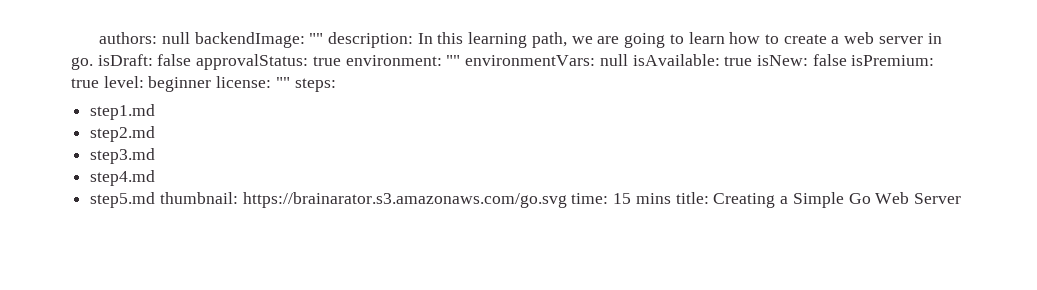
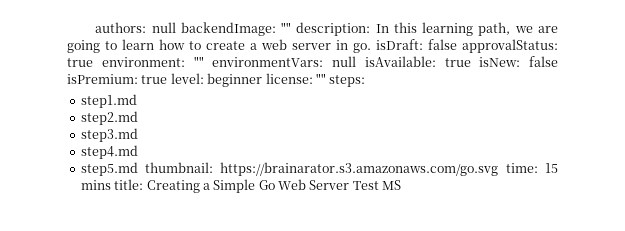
(961, 198) none -> [352,180,402,190] Test MS

